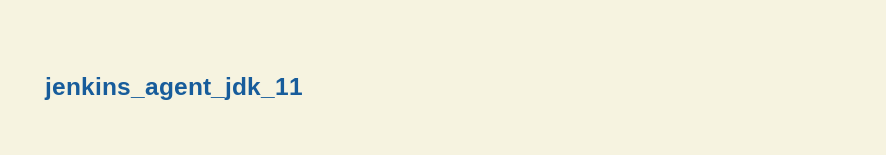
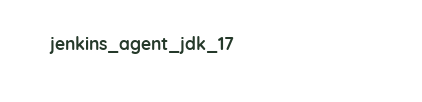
[44,77,303,100] jenkins_agent_jdk_11 -> [49,36,234,54] jenkins_agent_jdk_17

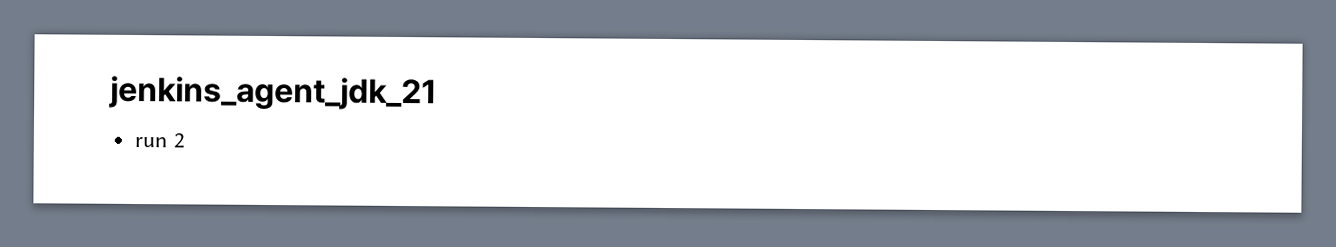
[49,36,234,54] jenkins_agent_jdk_17 -> [109,75,437,111] [134,133,185,149] jenkins_agent_jdk_21 // run 2

